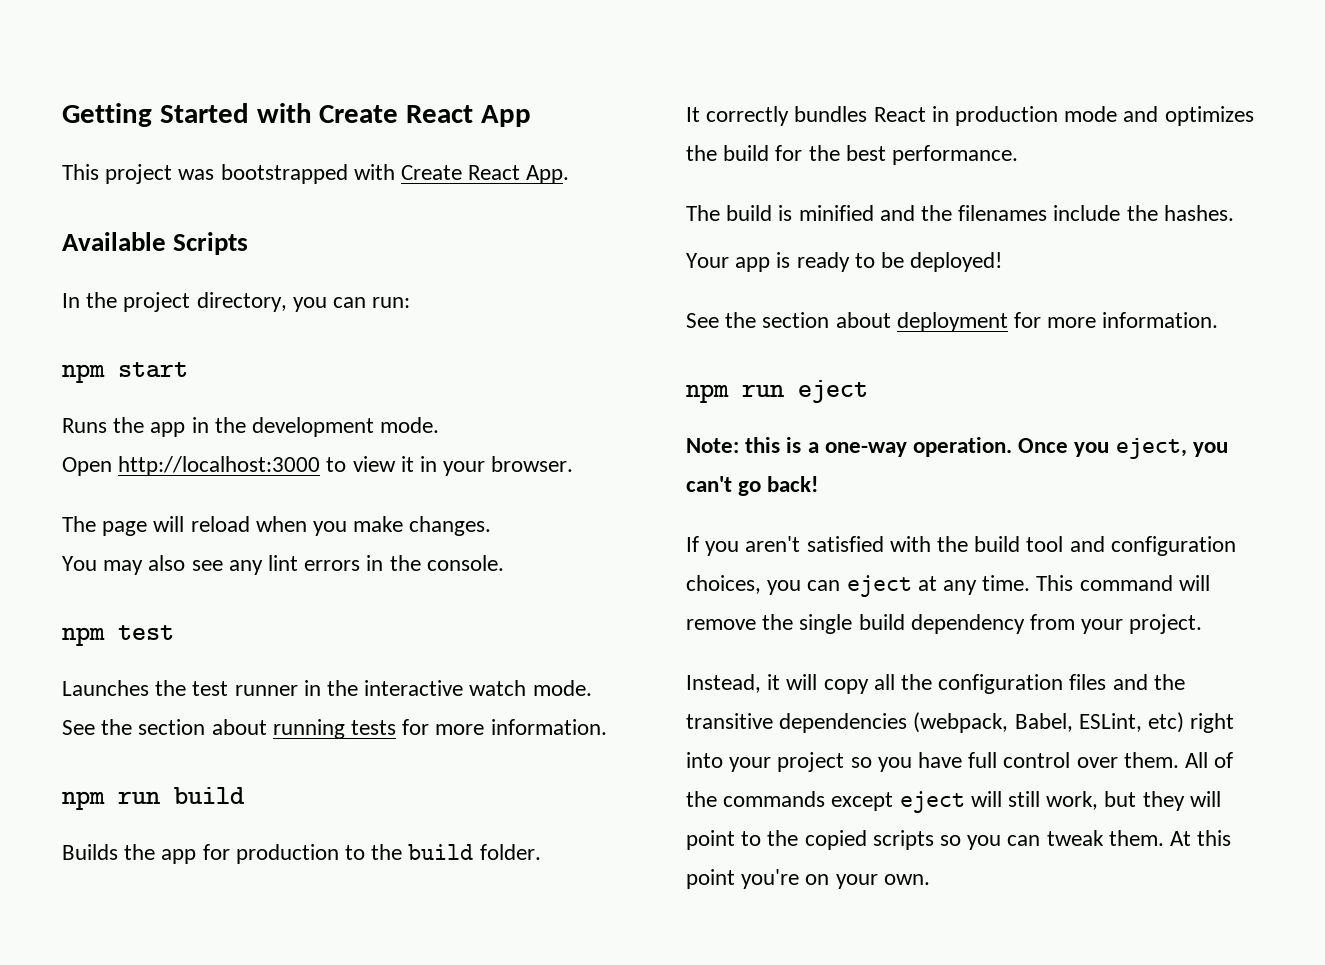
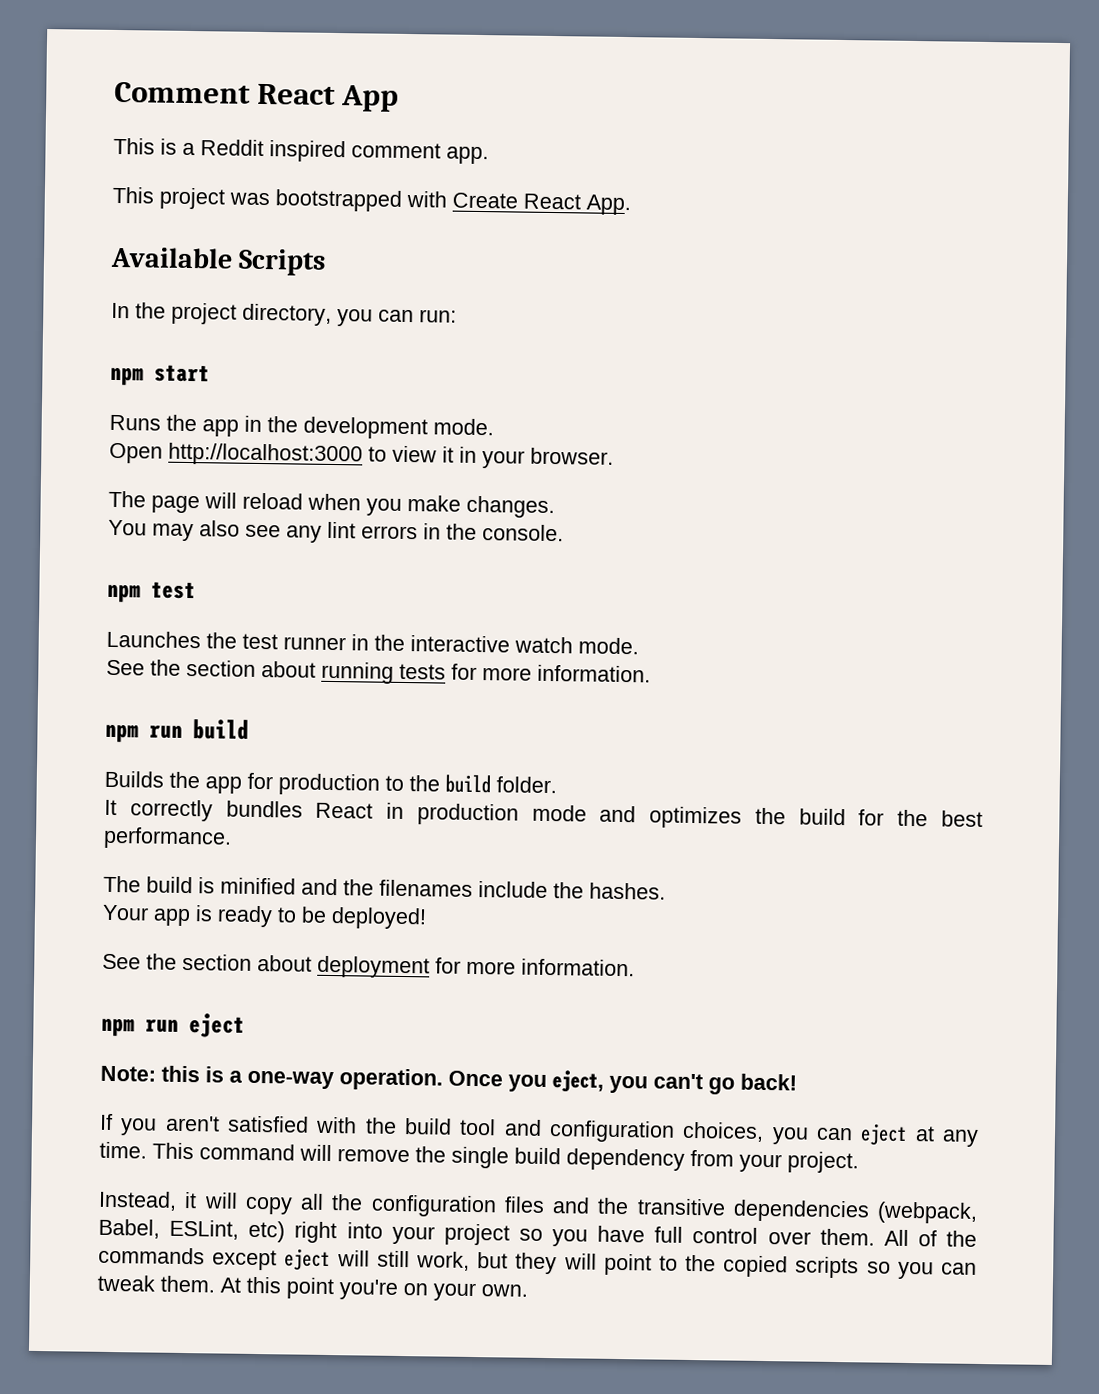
[62,103,532,127] Getting Started with Create React App -> [114,81,400,112] [113,137,489,165] Comment React App // This is a Reddit inspired comment app.

